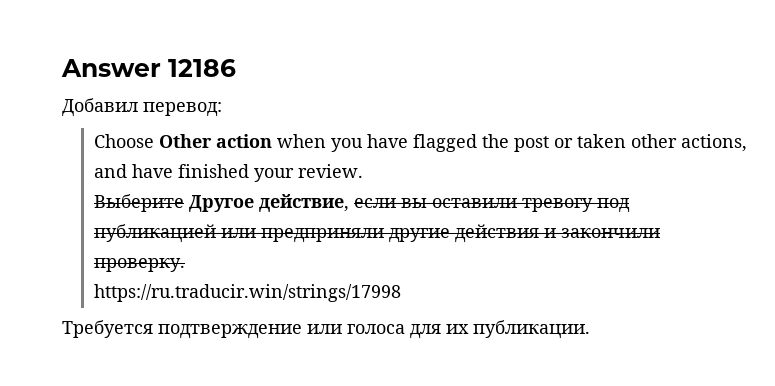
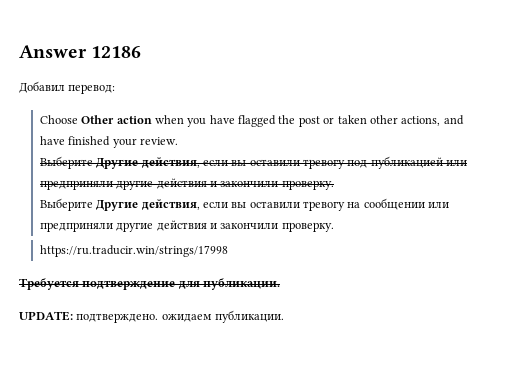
[188,194,349,212] Другое действие, -> [96,157,200,169] Другие действия,
[93,284,401,302] [62,320,469,339] https://ru.traducir.win/strings/17998 // Требуется подтверждение или голоса для их -> [39,198,450,211] [39,220,334,232] [39,245,228,257] [19,278,281,290] [19,311,212,323] Выберите Другие действия, если вы оставили тревогу на сообщении или предприняли другие действия и закончили проверку. // https://ru.traducir.win/strings/17998 // Требуется подтверждение для публикации. // UPDATE: подтверждено. ожидаем

